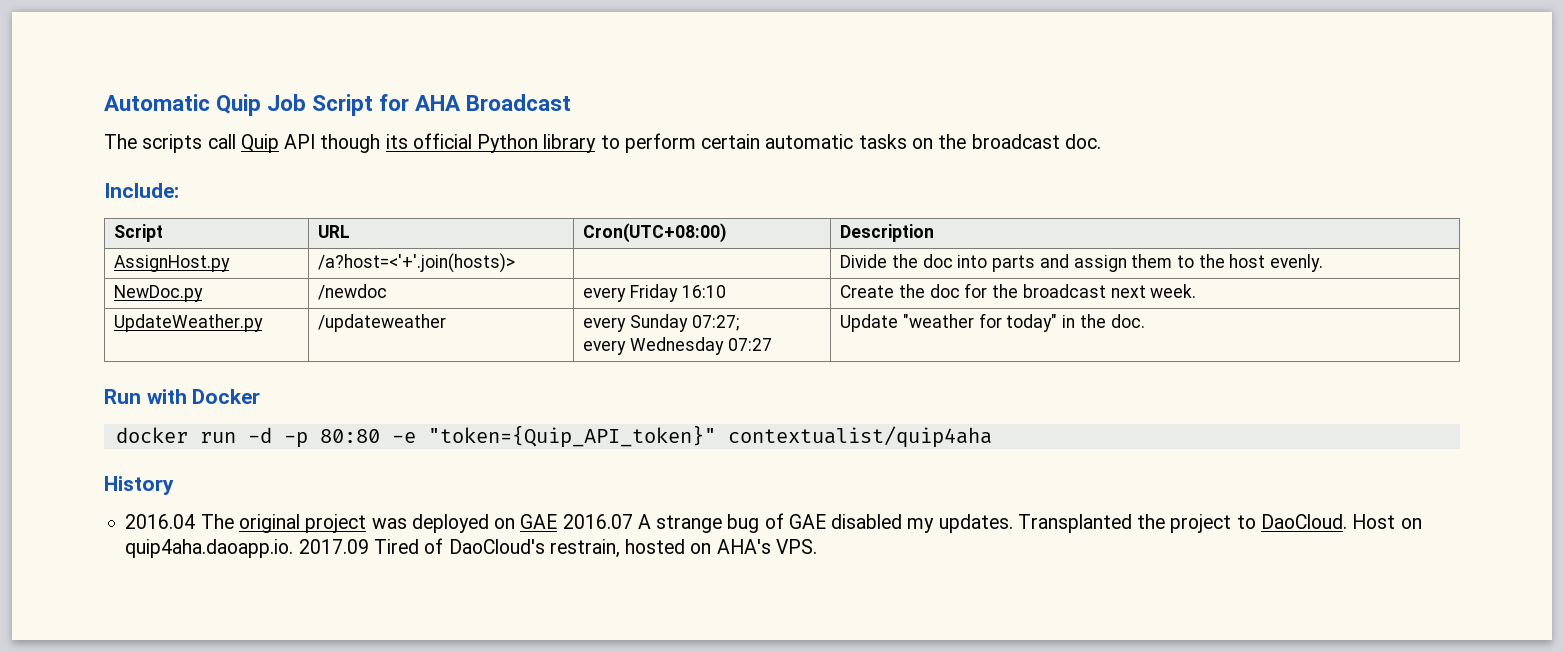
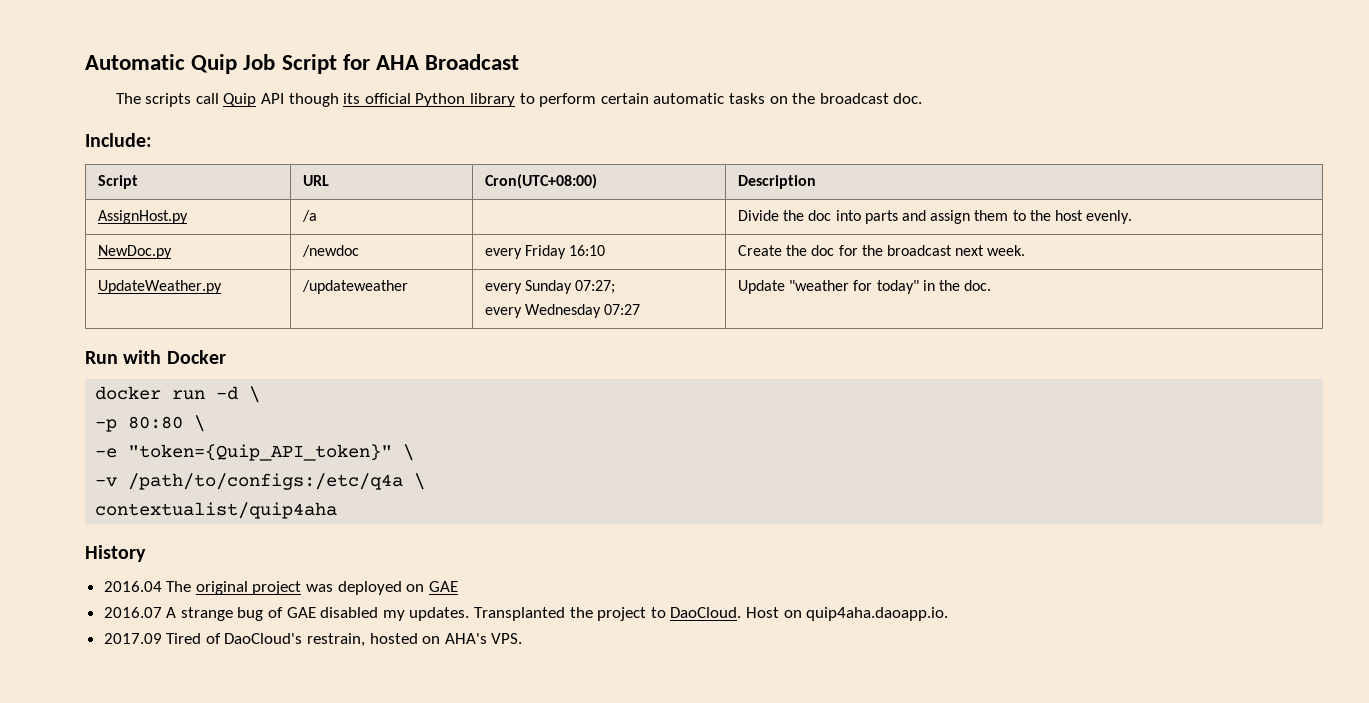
[318,253,516,273] /a?host=<'+'.join(hosts)> -> [302,210,318,222] /a
(272, 435) none -> [249,386,261,403] \ //
(380, 436) none -> [194,415,206,432] \ //
(716, 436) none -> [403,444,415,461] [95,473,426,490] \ // -v /path/to/configs:/etc/q4a \ //
(558, 521) none -> (458, 586) //
(294, 548) none -> (949, 614) //

